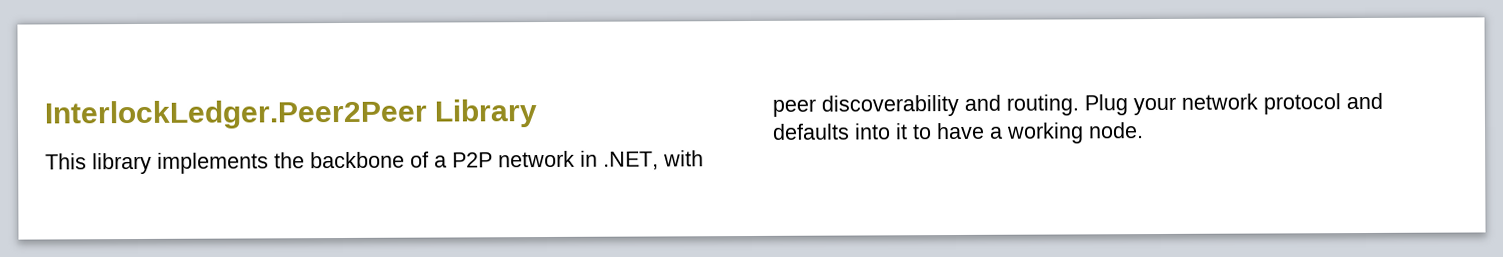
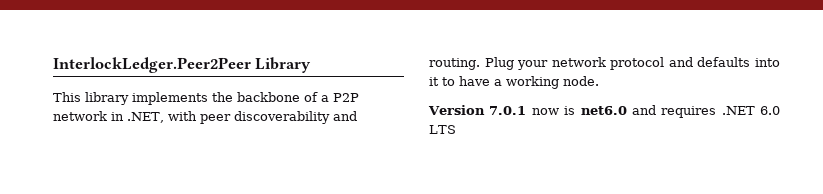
(1144, 130) none -> [428,105,780,118] [429,125,456,134] // Version 7.0.1 now is net6.0 and requires .NET 6.0 LTS

